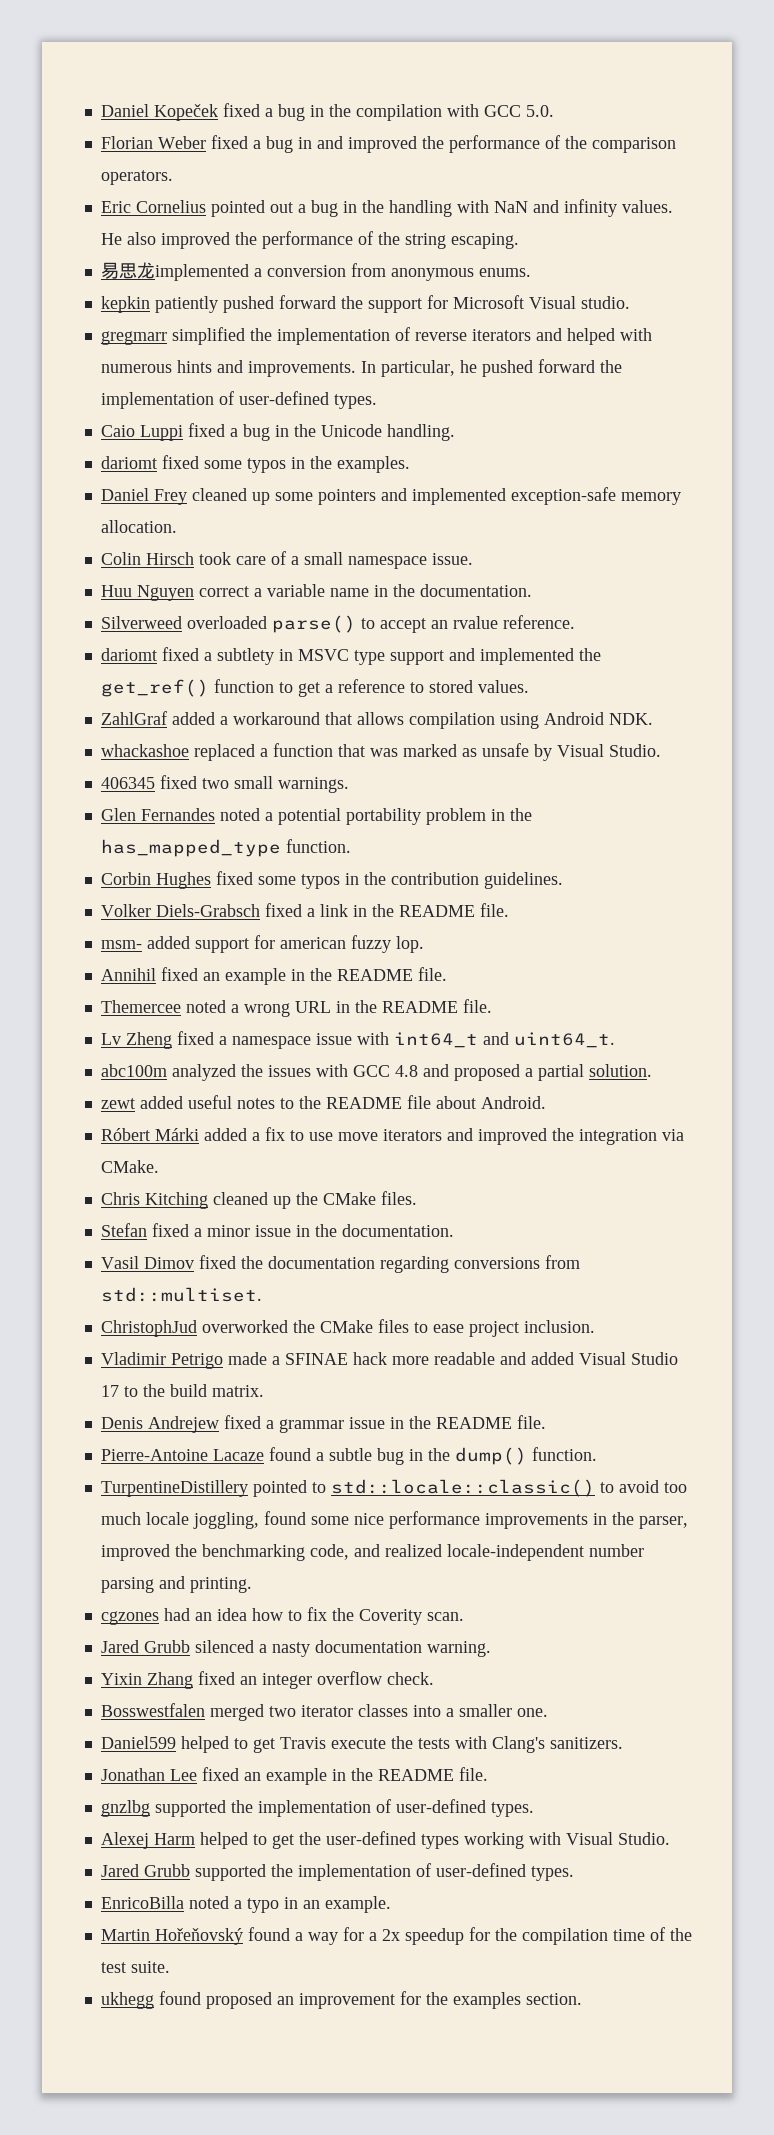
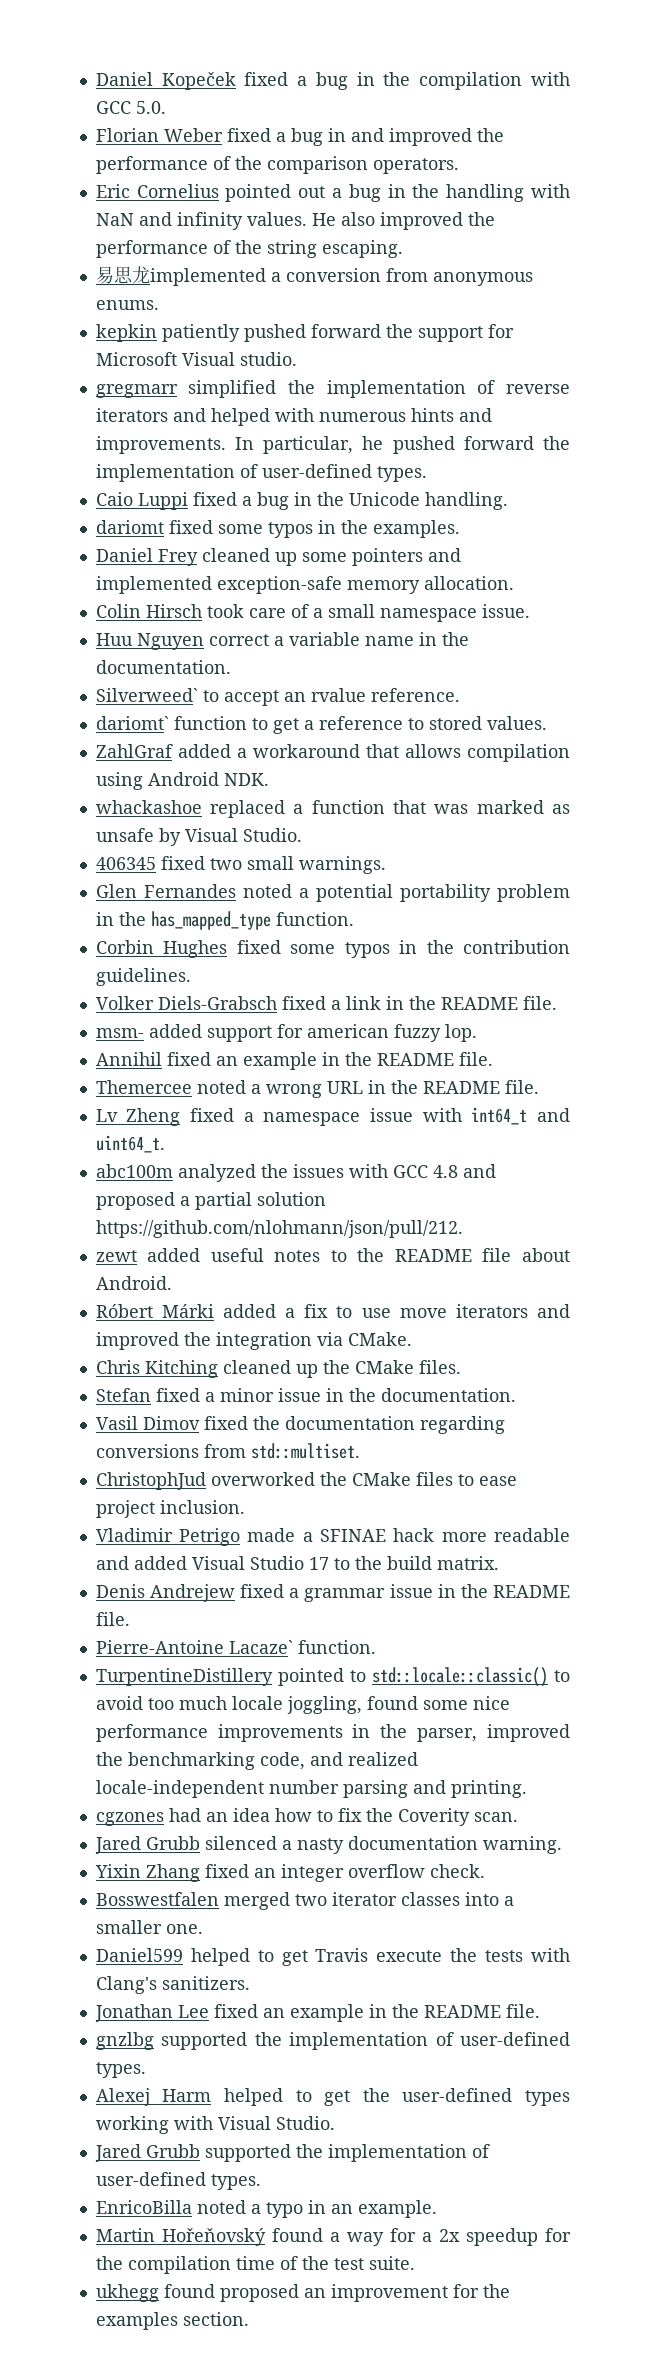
[100,615,356,633] Silverweed overloaded parse() -> [95,688,198,702] Silverweed`
[100,647,601,665] [100,679,209,697] dariomt fixed a subtlety in MSVC type support and implemented the get_ref() -> [95,716,169,730] dariomt`
[588,1064,652,1077] solution. -> [256,1192,326,1206] [95,1220,463,1238] solution https://github.com/nlohmann/json/pull/212.
[212,1447,527,1465] Lacaze found a subtle bug in the dump() -> [228,1640,293,1654] Lacaze`

